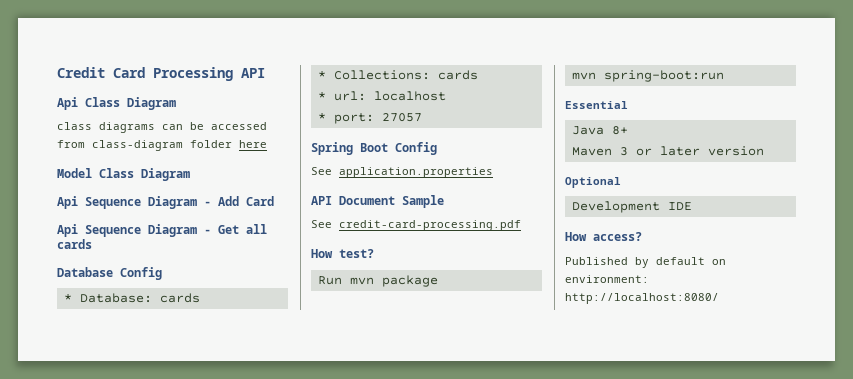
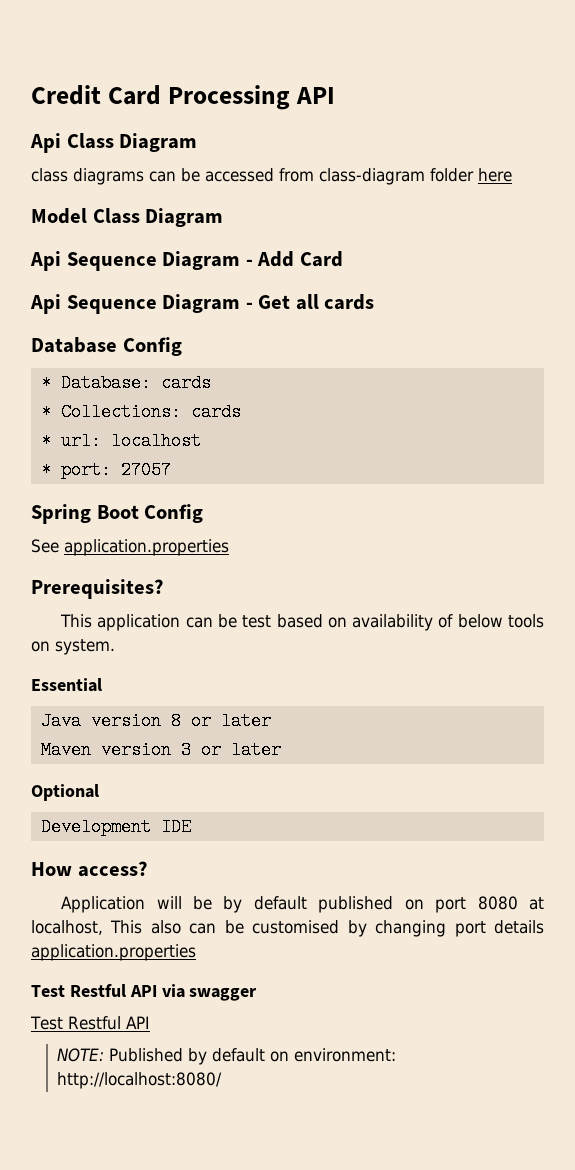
[311,195,444,208] [311,220,521,231] [311,249,374,258] [317,275,438,287] [571,70,724,82] [565,101,628,109] [571,126,628,135] API Document Sample // See credit-card-processing.pdf // How test? // Run mvn package // mvn spring-boot:run // Essential // Java 8+ -> [31,579,163,599] [60,614,545,631] [31,639,115,655] [31,678,102,692] [40,712,271,730] Prerequisites? // This application can be test based on availability of below tools on system. // Essential // Java version 8 or later
(612, 151) none -> [100,741,171,759] version
[707,146,764,156] version -> (281, 750) none
(642, 236) none -> [61,896,544,913] [31,920,545,937] [31,944,196,961] [31,984,258,1001] [30,1016,150,1030] [57,1048,105,1062] Application will be by default published on port 8080 at localhost, This also can be customised by changing port details application.properties // Test Restful API via swagger // Test Restful API // NOTE:

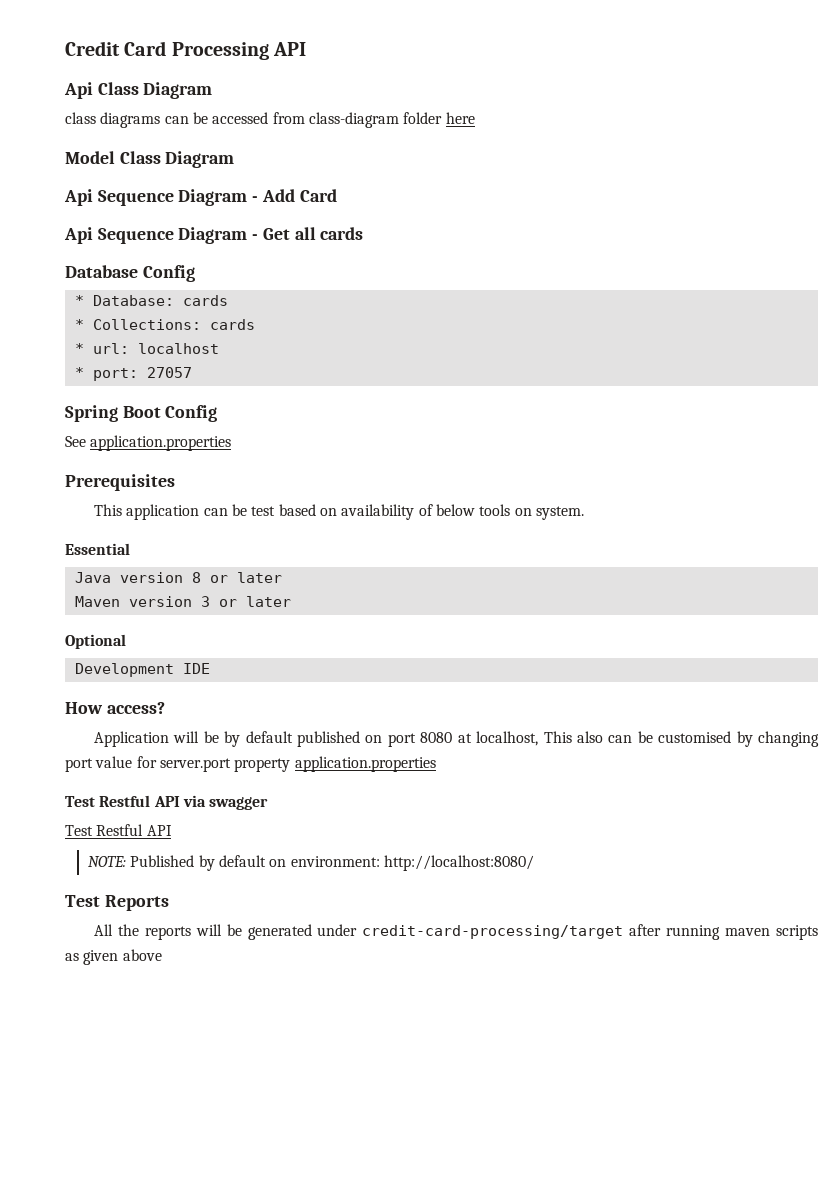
[31,579,163,599] Prerequisites? -> [65,474,175,491] Prerequisites
[494,920,545,934] details -> [95,756,291,772] value for server.port property
(223, 1080) none -> [65,895,169,911] [93,924,819,940] [65,949,162,965] // Test Reports // All the reports will be generated under credit-card-processing/target after running maven scripts as given above

